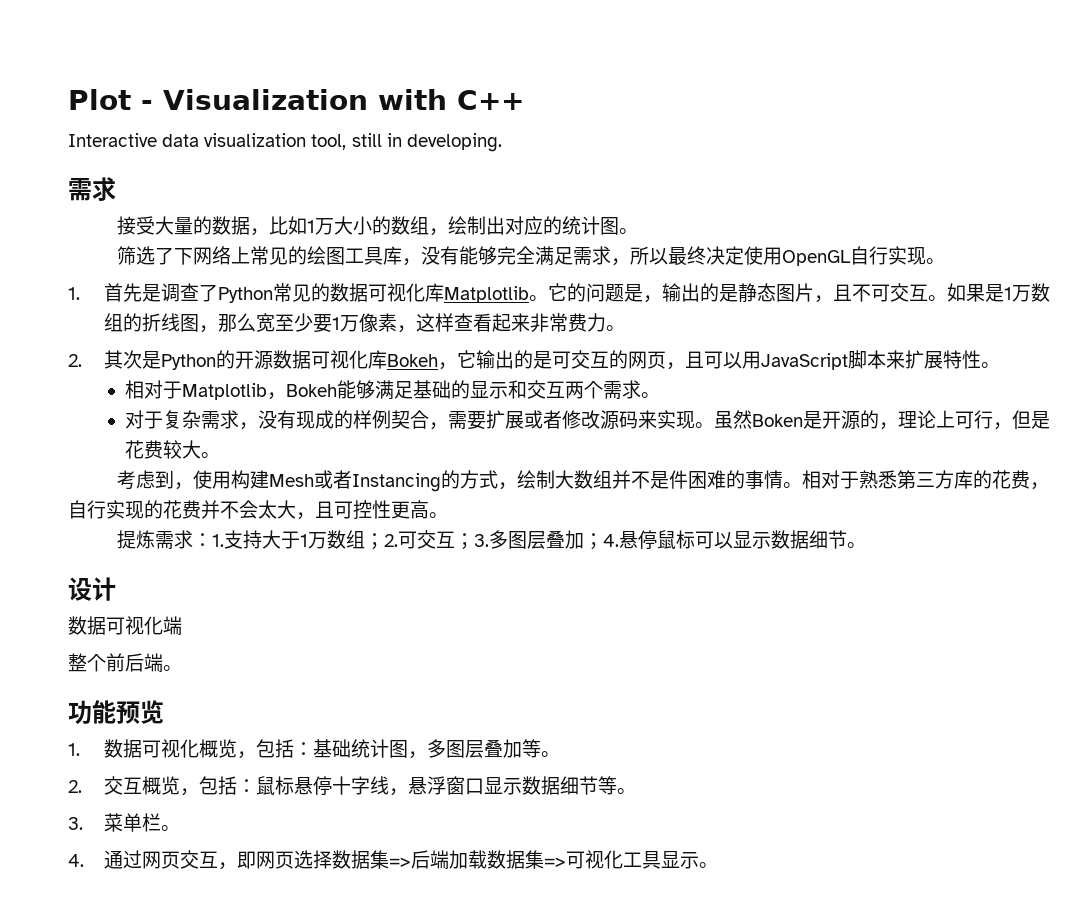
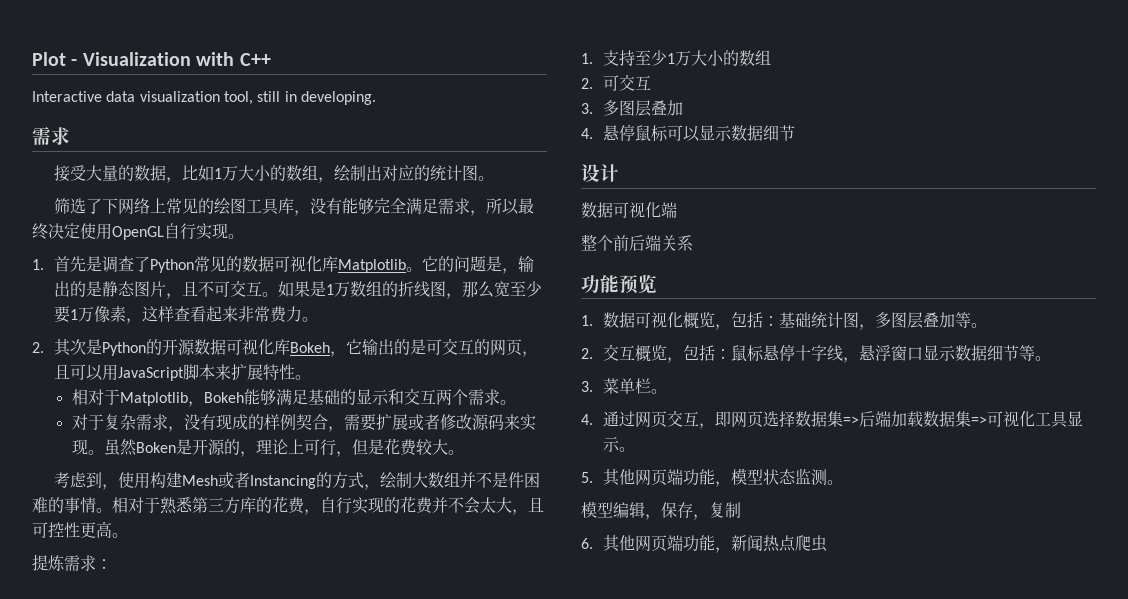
(213, 540) none -> (112, 564) //
[262,530,385,550] 大于1万数组； -> [634,50,771,66] 至少1万大小的数组 //
[455,533,475,550] ； -> (651, 82) //
[584,533,604,550] ； -> (683, 108) //
[847,542,867,548] 。 -> (795, 133) none
[163,665,182,671] 。 -> [661,235,693,251] 关系
(719, 865) none -> [581,468,843,487] [581,501,741,520] [581,535,827,553] // 5.其他网页端功能，模型状态监测。 // 模型编辑，保存，复制 // 6.其他网页端功能，新闻热点爬虫

